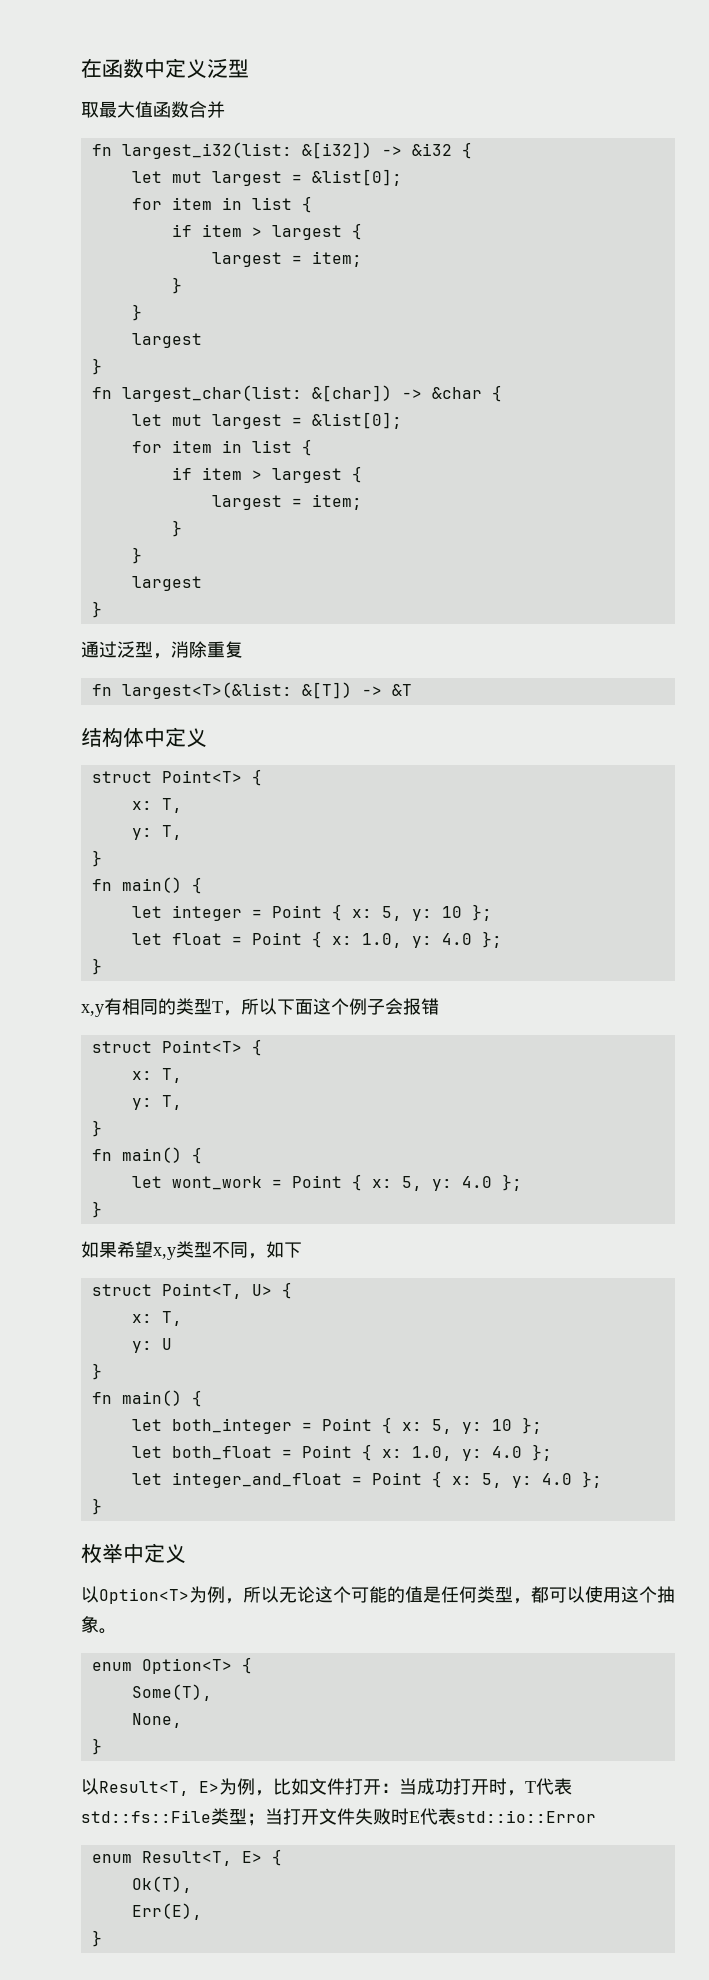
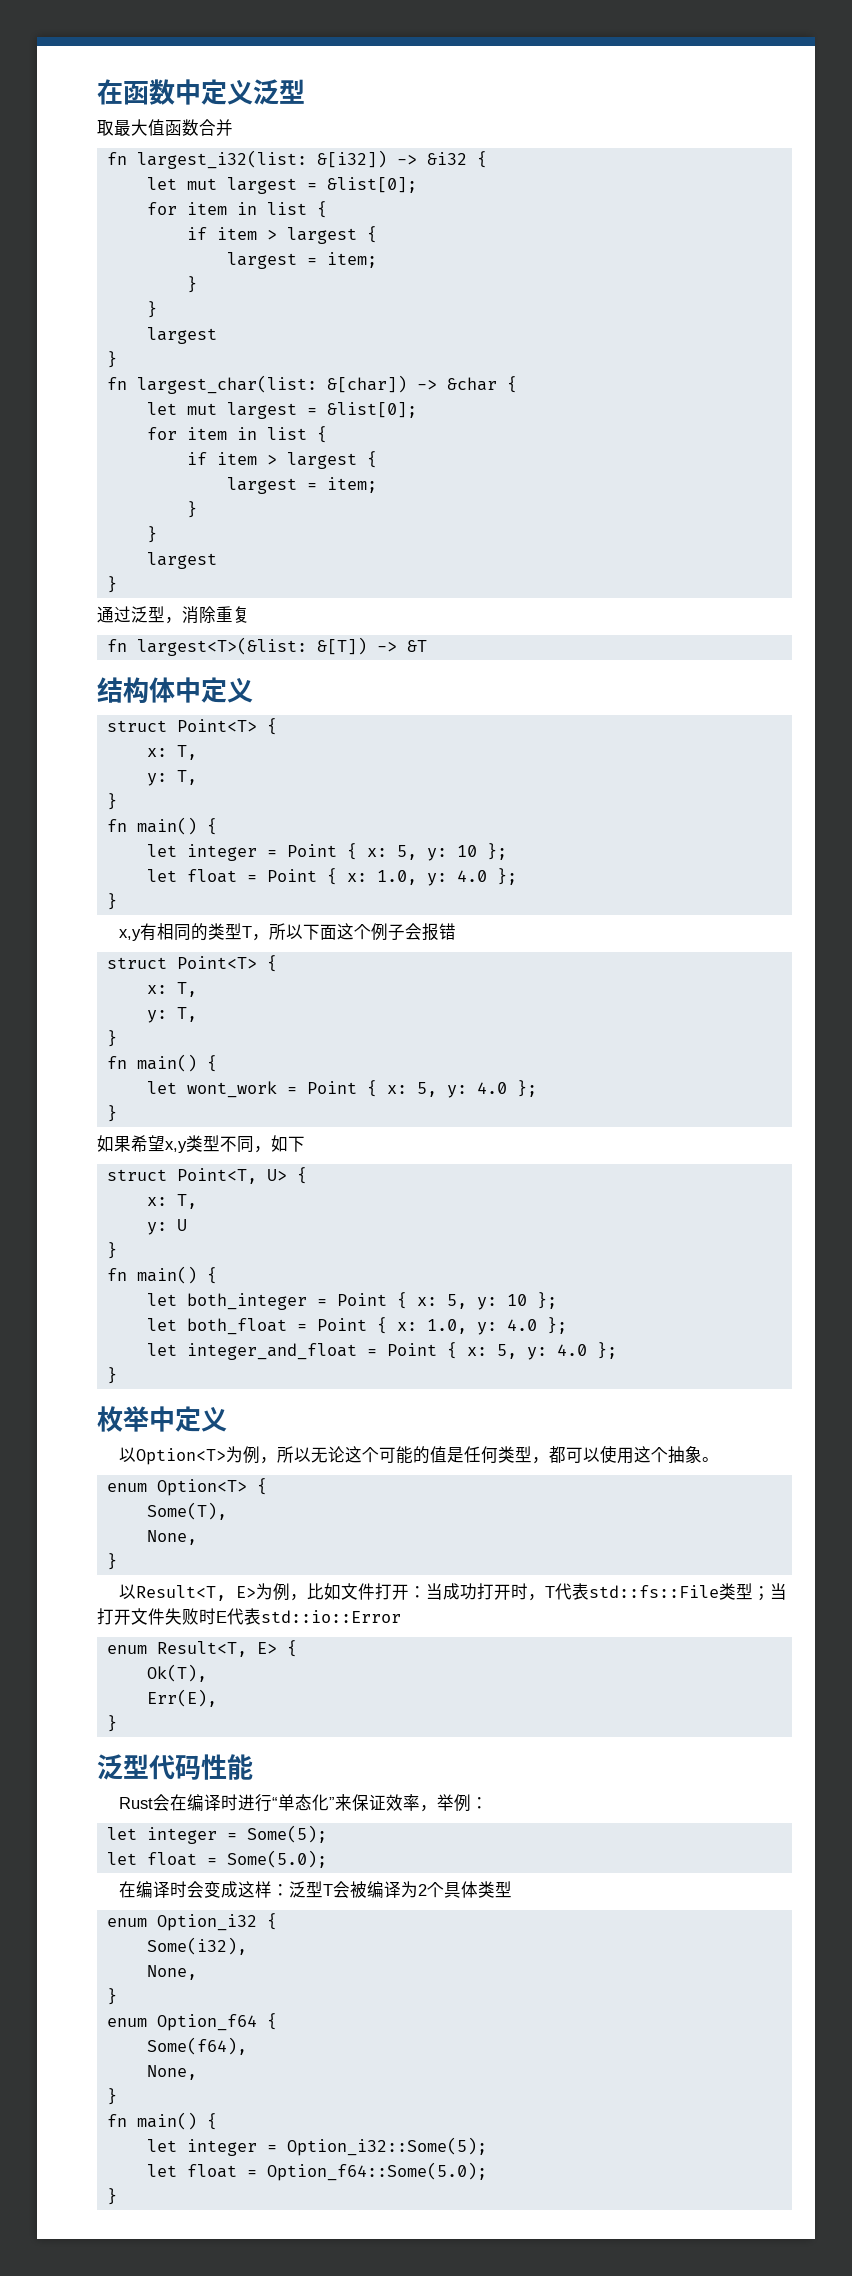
(102, 1938) none -> [97,1754,253,1780] [118,1794,488,1812] [106,1825,327,1844] [106,1850,327,1868] [118,1881,512,1898] [106,1913,277,1931] [146,1937,247,1955] [146,1965,197,1980] [106,1988,117,2005] [106,2013,277,2031] [146,2037,247,2055] [146,2065,197,2080] [106,2088,117,2105] [106,2112,217,2130] [146,2137,487,2156] [146,2162,487,2181] [106,2188,117,2205] // 泛型代码性能 // Rust会在编译时进行“单态化”来保证效率，举例： // let integer = Some(5); // let float = Some(5.0); // 在编译时会变成这样：泛型T会被编译为2个具体类型 // enum Option_i32 { // Some(i32), // None, // } // enum Option_f64 { // Some(f64), // None, // } // fn main() { // let integer = Option_i32::Some(5); // let float = Option_f64::Some(5.0); // }

